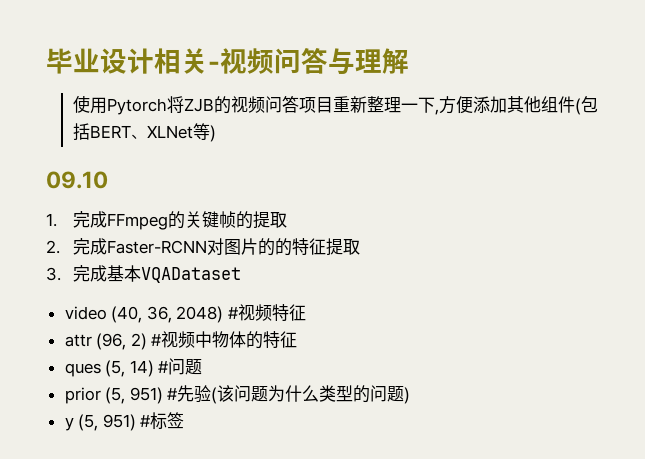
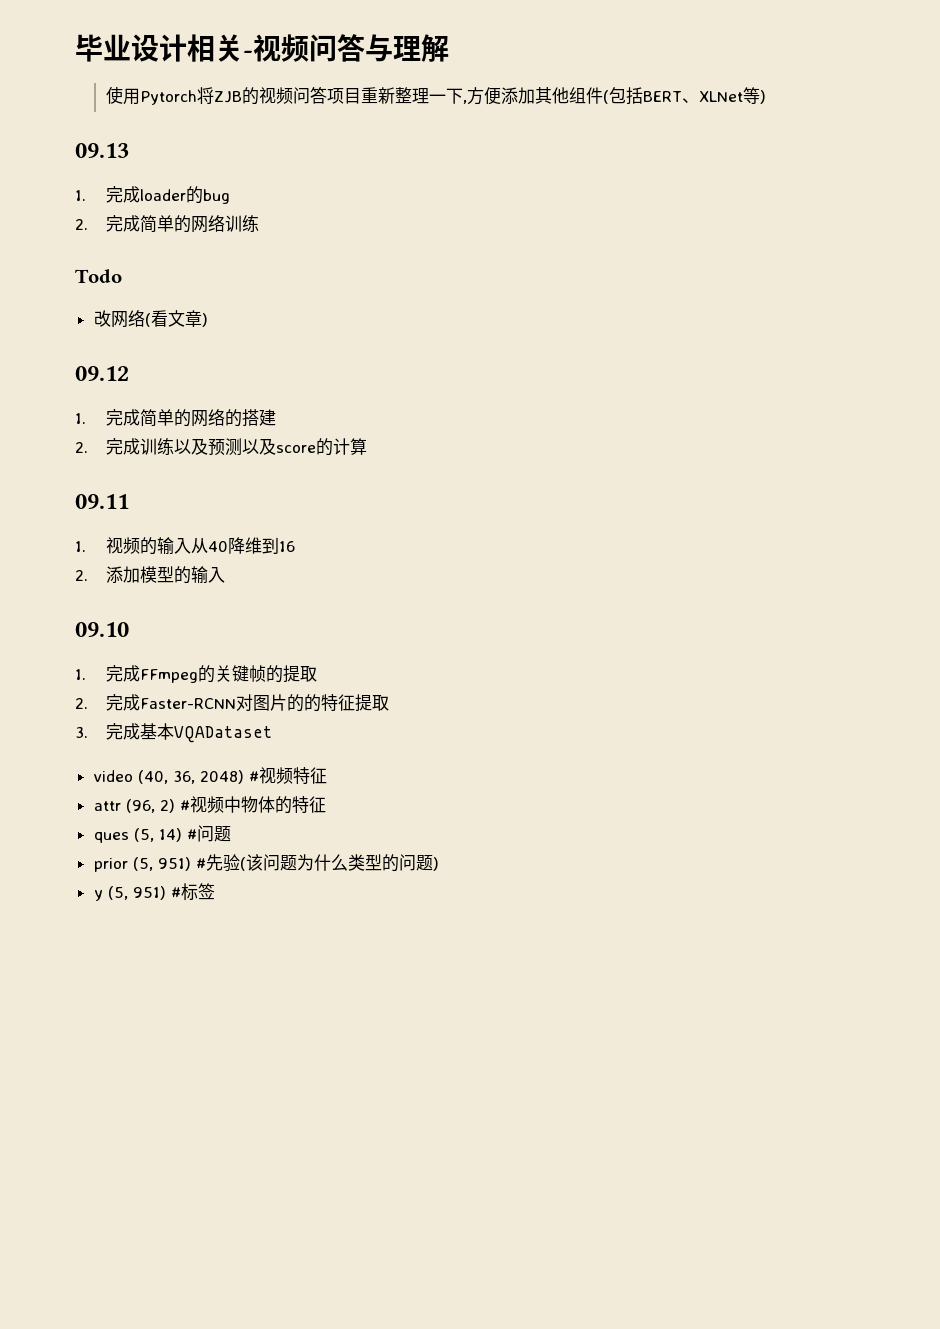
(216, 133) none -> [75,143,129,158] [75,186,230,204] [75,215,259,233] [75,269,122,283] [93,310,208,328] [75,366,129,381] [75,409,276,427] [75,438,367,456] [75,494,129,509] [75,537,295,555] [75,566,225,584] // 09.13 // 1.完成loader的bug // 2.完成简单的网络训练 // Todo // 改网络(看文章) // 09.12 // 1.完成简单的网络的搭建 // 2.完成训练以及预测以及score的计算 // 09.11 // 1.视频的输入从40降维到16 // 2.添加模型的输入

